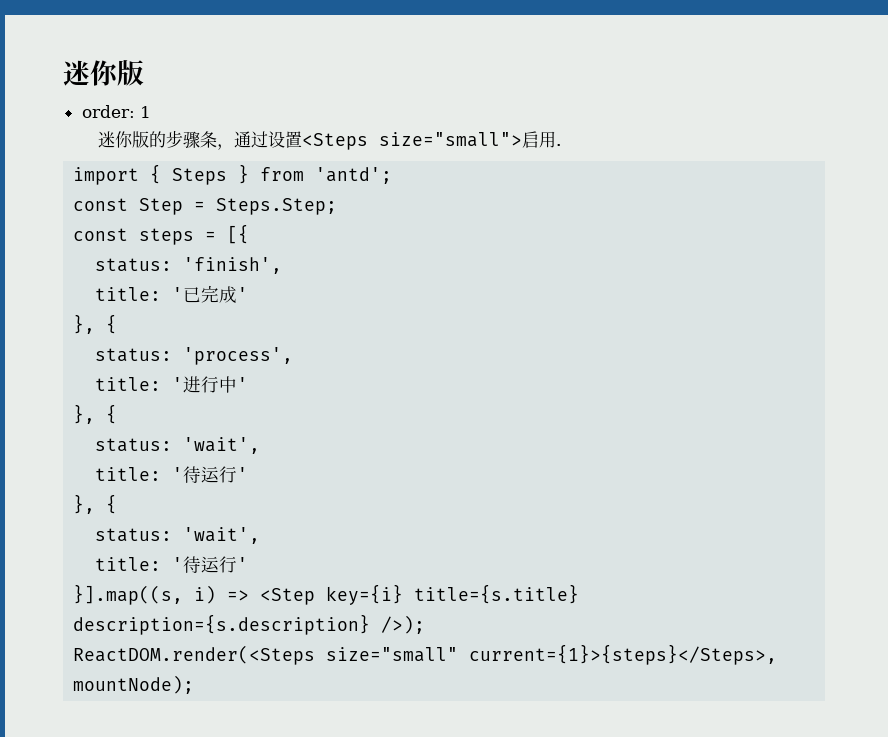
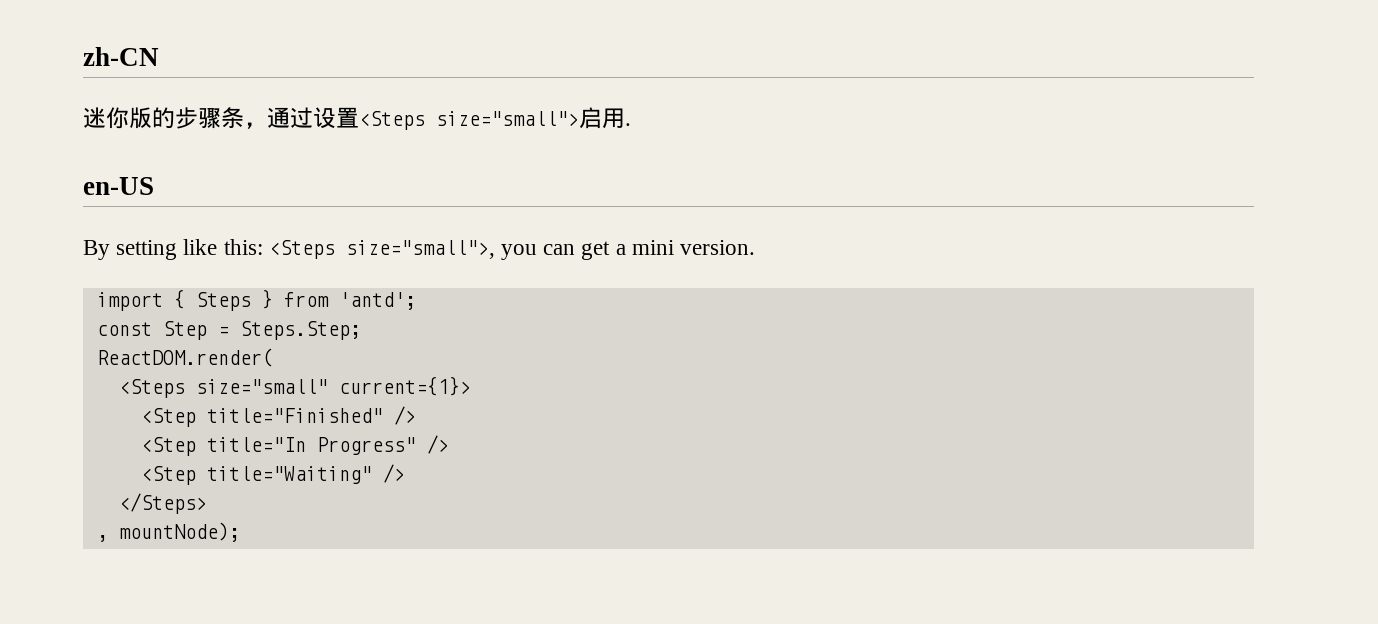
[63,60,144,86] [81,105,151,118] 迷你版 // order: 1 -> [83,47,159,66] zh-CN
(561, 145) none -> [83,177,154,195] [83,239,756,260] // en-US // By setting like this: <Steps size="small">, you can get a mini version.
[73,224,250,245] [95,257,283,274] [95,285,249,303] [73,314,118,334] [95,347,294,365] [95,376,249,393] [73,404,118,424] [95,437,261,454] [95,466,249,483] [73,494,118,514] [95,527,261,544] [95,556,249,573] [73,584,580,605] [73,614,426,635] [73,644,778,665] const steps = [{ // status: 'finish', // title: '已完成' // }, { // status: 'process', // title: '进行中' // }, { // status: 'wait', // title: '待运行' // }, { // status: 'wait', // title: '待运行' // }].map((s, i) => <Step key={i} title={s.title} description={s.description} />); // ReactDOM.render(<Steps size="small" current={1}>{steps}</Steps>, -> [96,348,273,367] [118,376,471,398] [140,406,416,427] [140,435,449,456] [140,464,405,485] [118,493,207,514] [96,535,108,542] ReactDOM.render( // <Steps size="small" current={1}> // <Step title="Finished" /> // <Step title="In Progress" /> // <Step title="Waiting" /> // </Steps> // ,

